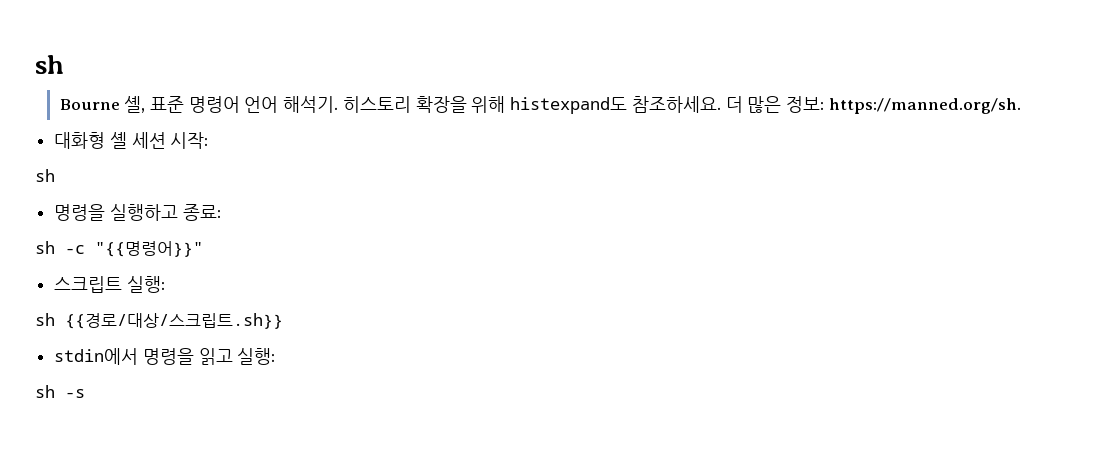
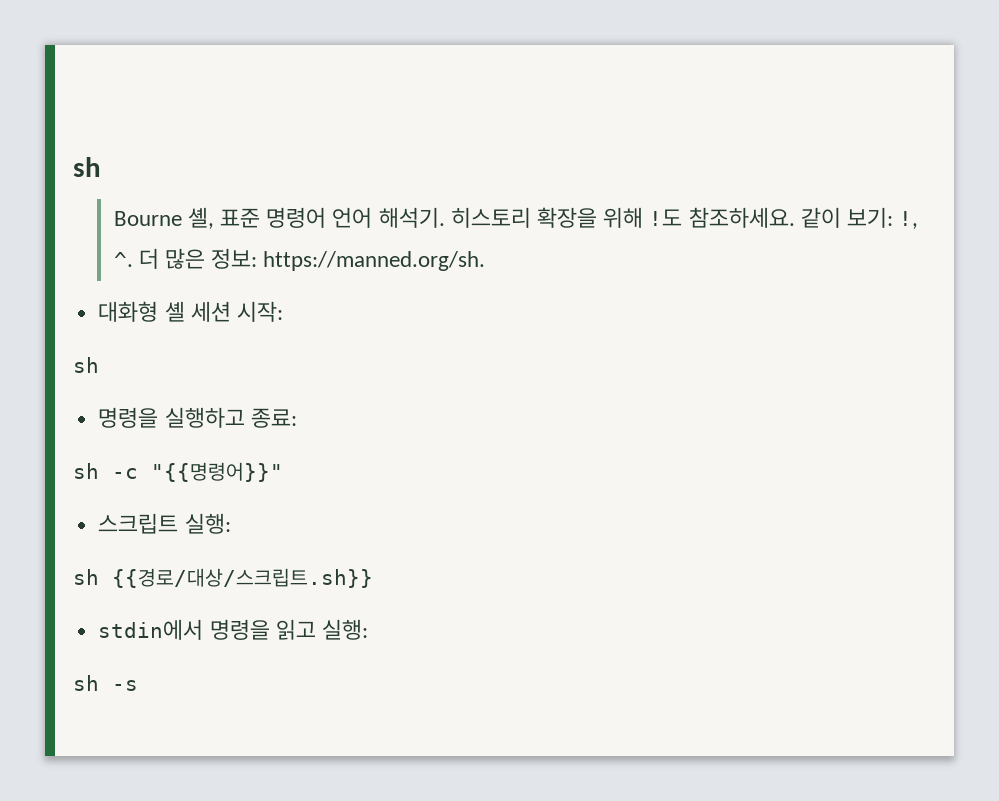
[510,96,721,114] histexpand도 참조하세요. -> [649,207,919,229] [113,252,133,267] !도 참조하세요. 같이 보기: !, ^.

